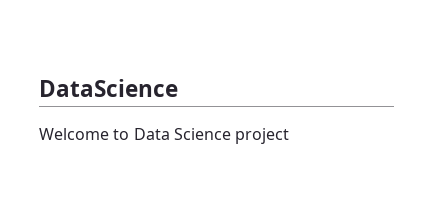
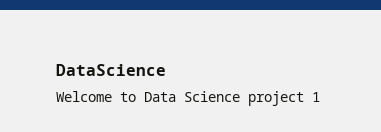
(290, 136) none -> [312,92,320,102] 1

